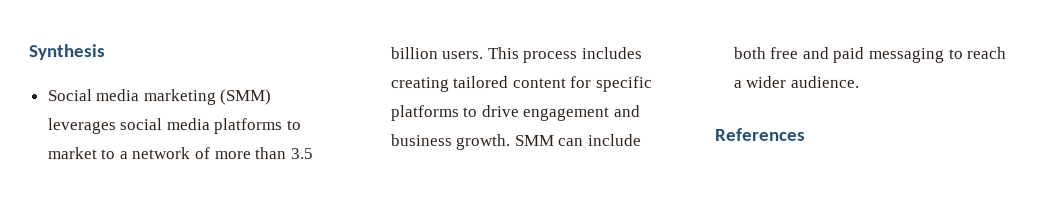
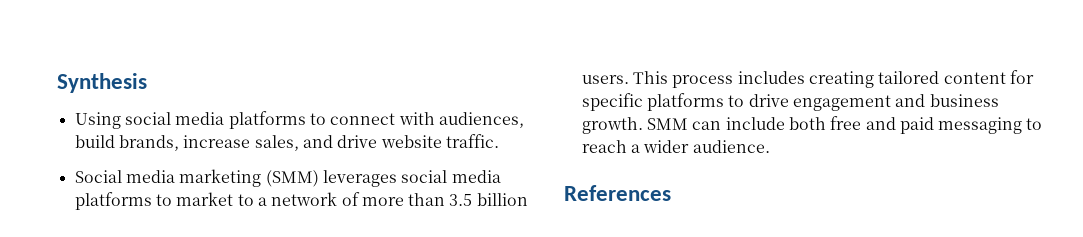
(105, 52) none -> [74,111,524,129] [74,134,499,151] // Using social media platforms to connect with audiences, build brands, increase sales, and drive website traffic.

